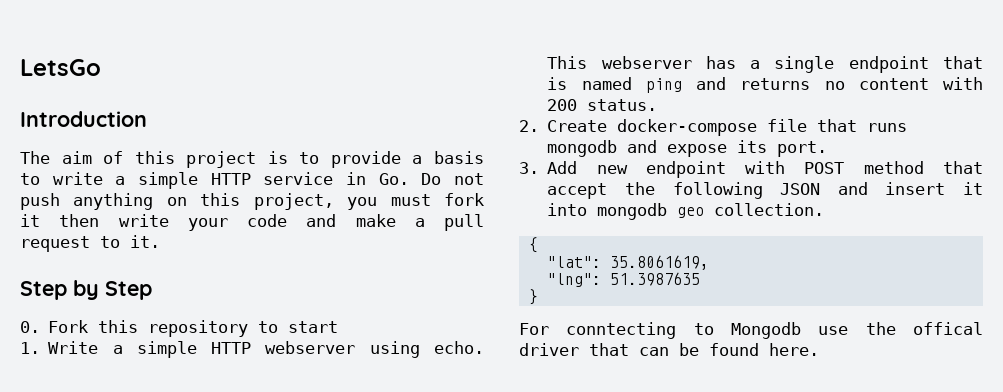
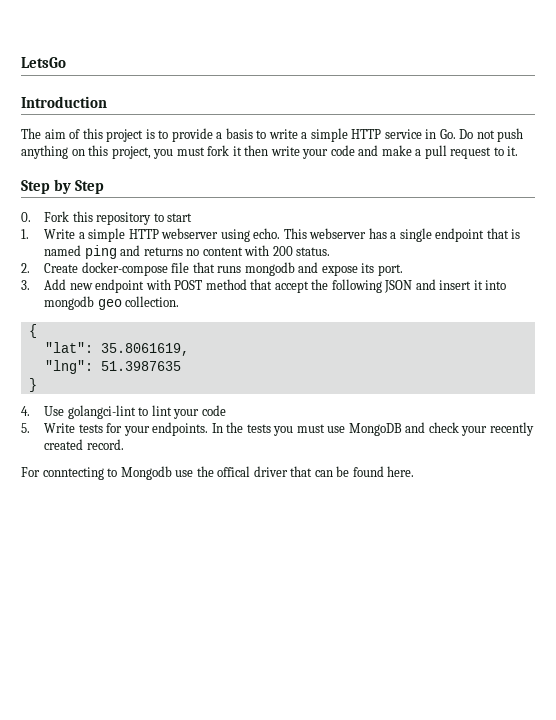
(538, 297) none -> [21,405,226,419] [21,422,534,436] [44,439,124,450] // 4. Use golangci-lint to lint your code // 5. Write tests for your endpoints. In the tests you must use MongoDB and check your recently created record.

